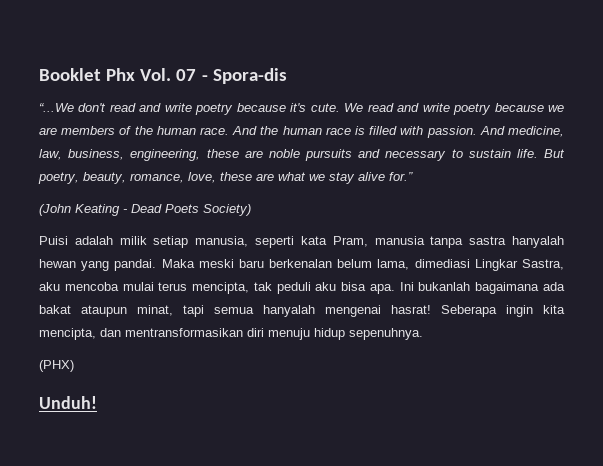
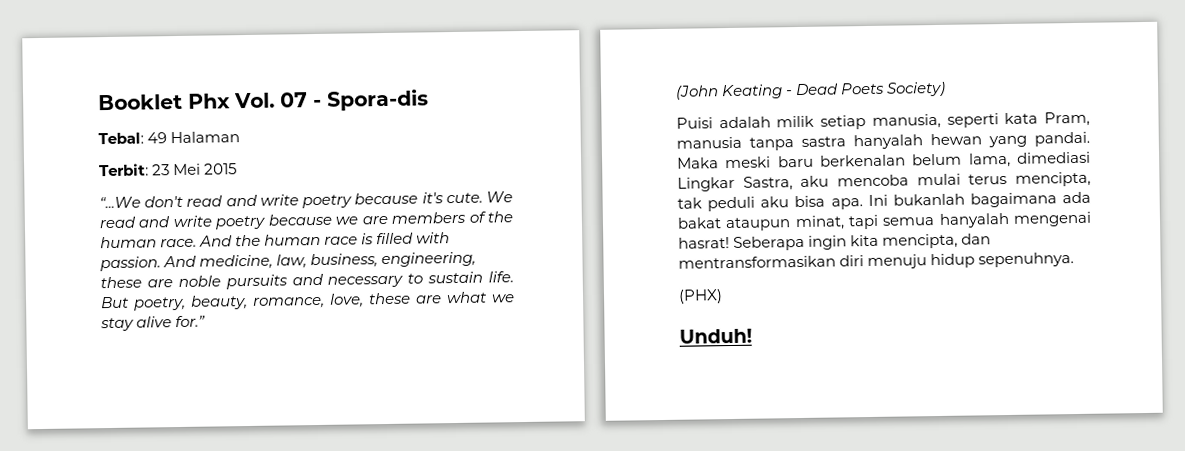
(287, 76) none -> [98,131,241,145] [99,163,238,177] // Tebal: 49 Halaman // Terbit: 23 Mei 2015

